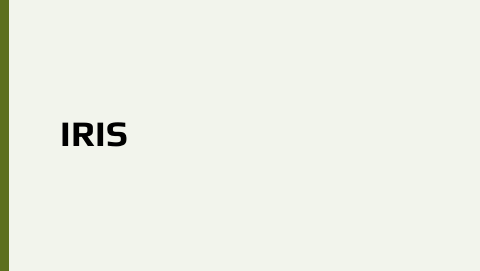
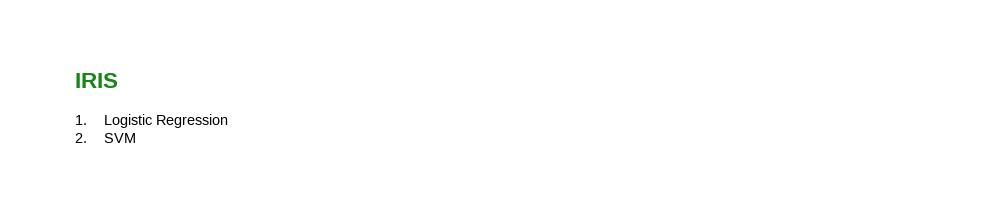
(128, 134) none -> [75,114,228,128] [75,133,136,143] // 1. Logistic Regression // 2. SVM

